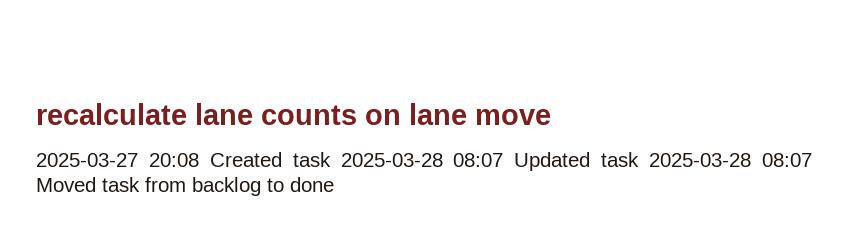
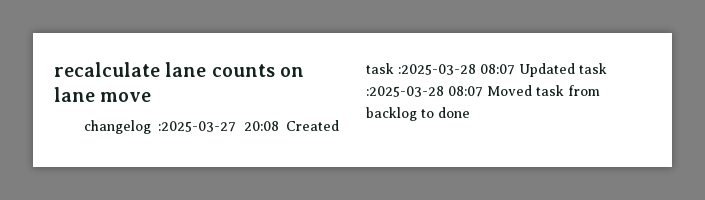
[36,153,138,167] 2025-03-27 -> [83,120,237,134] changelog :2025-03-27
[340,153,443,167] 2025-03-28 -> [398,64,476,75] :2025-03-28
[649,153,752,167] 2025-03-28 -> [366,86,444,97] :2025-03-28

